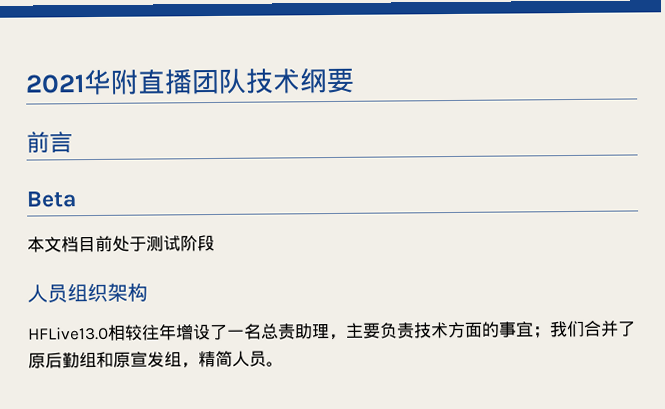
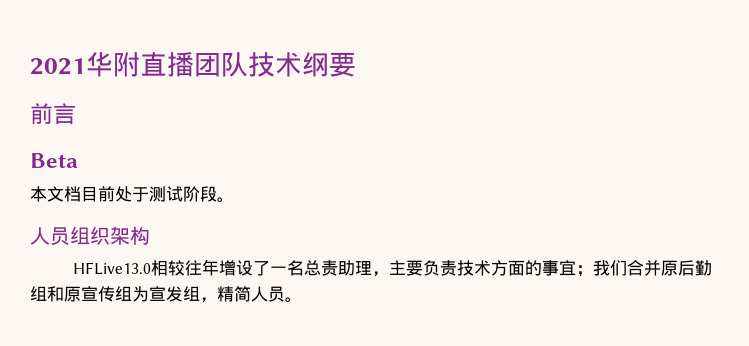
(215, 243) none -> [217,197,234,202] 。
[617,321,636,337] 了 -> (662, 268) none
(148, 359) none -> [98,286,166,302] 传组为宣

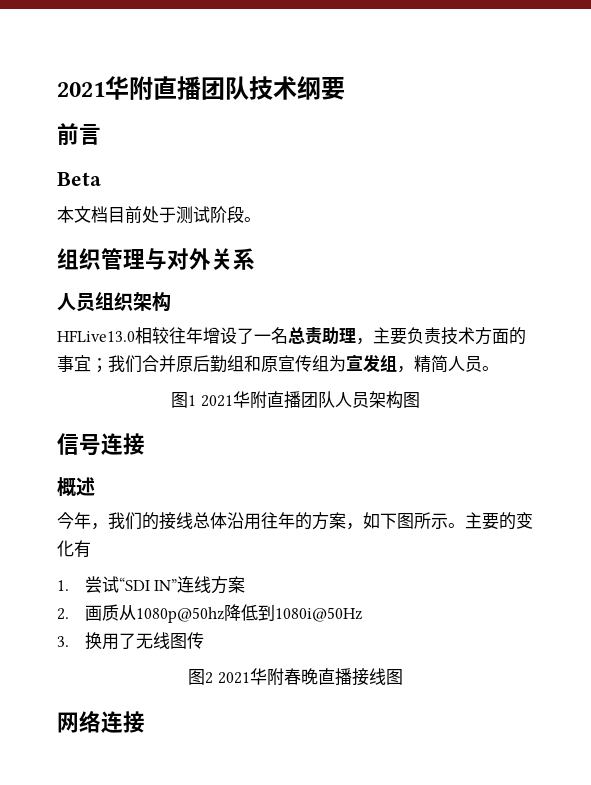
(234, 199) none -> [57,248,255,270] // 组织管理与对外关系
(302, 299) none -> [171,391,420,409] [57,433,145,456] [57,477,95,497] [57,512,533,530] [57,540,91,558] [57,576,246,594] [57,604,362,623] [57,632,204,650] [188,668,403,686] [57,710,145,733] // 图1 2021华附直播团队人员架构图 // 信号连接 // 概述 // 今年，我们的接线总体沿用往年的方案，如下图所示。主要的变化有 // 1.尝试“SDI IN”连线方案 // 2.画质从1080p@50hz降低到1080i@50Hz // 3.换用了无线图传 // 图2 2021华附春晚直播接线图 // 网络连接

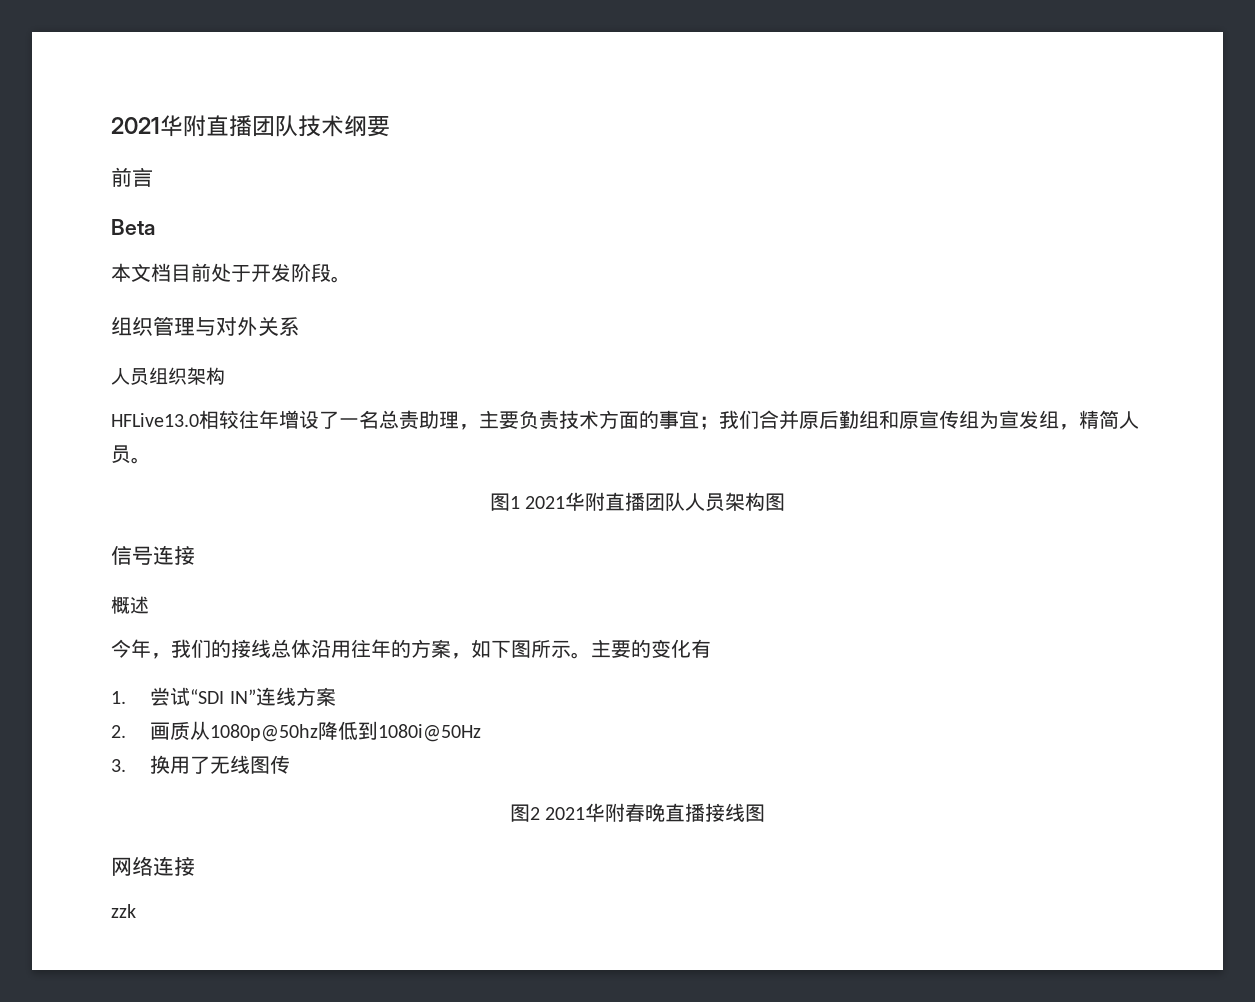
[176,206,210,224] 测试 -> [251,263,291,282] 开发
(145, 722) none -> [111,904,136,918] // zzk

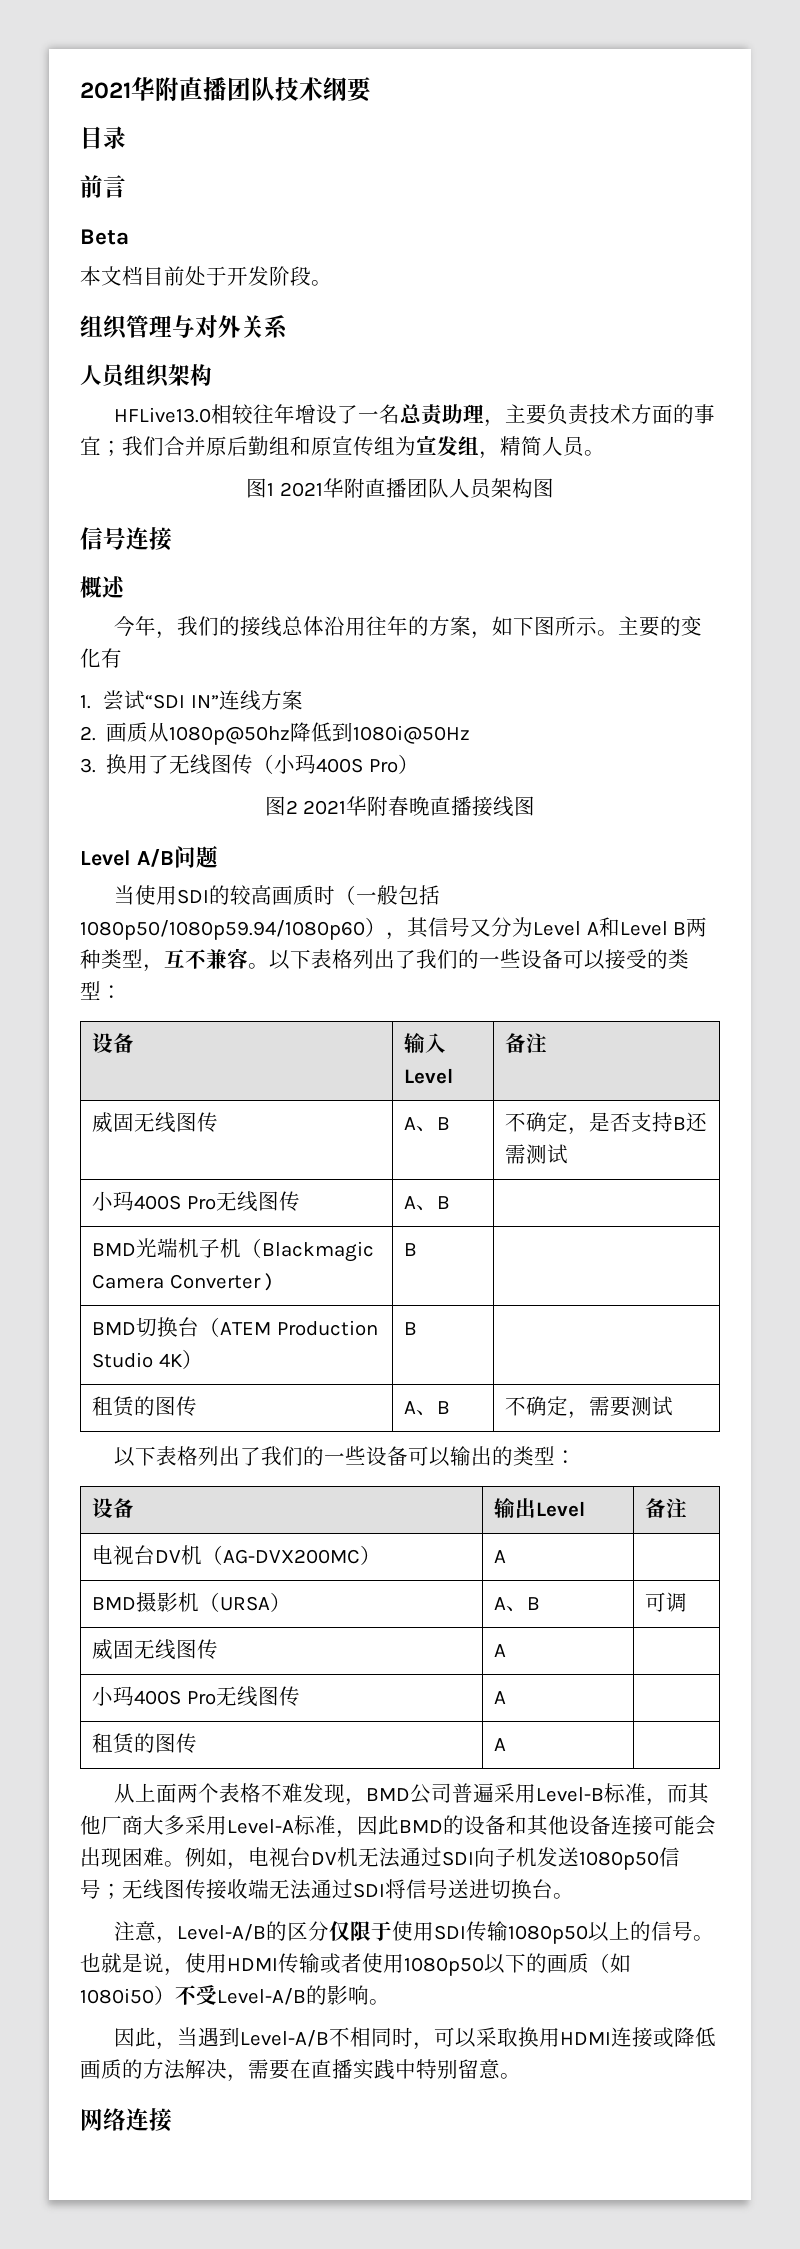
(390, 126) none -> [80,126,126,149] // 目录
(291, 764) none -> [253,754,419,774] （小玛400S Pro）
(766, 813) none -> [80,845,218,868] [113,885,440,905] [80,917,708,940] [80,948,689,972] [80,981,122,1000] [92,1033,135,1053] [404,1032,447,1053] [404,1068,454,1084] [505,1033,548,1053] [92,1112,219,1133] [404,1117,451,1132] [505,1112,708,1135] [505,1144,569,1164] [92,1191,300,1212] [404,1196,451,1211] [92,1238,375,1262] [92,1273,273,1291] [404,1243,418,1256] [92,1317,378,1337] [92,1349,203,1369] [404,1322,418,1335] [92,1396,198,1417] [404,1401,451,1416] [505,1396,674,1419] [113,1446,576,1467] [92,1498,135,1518] [494,1497,586,1518] [645,1498,688,1518] [92,1545,382,1565] [494,1550,507,1563] [92,1592,292,1612] [494,1597,541,1612] [645,1592,688,1612] [92,1639,219,1660] [494,1644,507,1657] [92,1686,300,1707] [494,1691,507,1704] [92,1733,198,1754] [494,1738,507,1751] [113,1783,710,1806] [80,1815,716,1838] [80,1847,680,1870] [80,1879,574,1900] [113,1921,714,1944] [80,1953,631,1976] [80,1985,390,2005] [113,2027,716,2050] [80,2059,521,2082] // Level A/B问题 // 当使用SDI的较高画质时（一般包括1080p50/1080p59.94/1080p60），其信号又分为Level A和Level B两种类型，互不兼容。以下表格列出了我们的一些设备可以接受的类型： // 设备 | 输入Level | 备注 // 威固无线图传 | A、B | 不确定，是否支持B还需测试 // 小玛400S Pro无线图传 | A、B | // BMD光端机子机（Blackmagic Camera Converter ) | B | // BMD切换台（ATEM Production Studio 4K） | B | // 租赁的图传 | A、B | 不确定，需要测试 // 以下表格列出了我们的一些设备可以输出的类型： // 设备 | 输出Level | 备注 // 电视台DV机（AG-DVX200MC） | A | // BMD摄影机（URSA） | A、B | 可调 // 威固无线图传 | A | // 小玛400S Pro无线图传 | A | // 租赁的图传 | A | // 从上面两个表格不难发现，BMD公司普遍采用Level-B标准，而其他厂商大多采用Level-A标准，因此BMD的设备和其他设备连接可能会出现困难。例如，电视台DV机无法通过SDI向子机发送1080p50信号；无线图传接收端无法通过SDI将信号送进切换台。 // 注意，Level-A/B的区分仅限于使用SDI传输1080p50以上的信号。也就是说，使用HDMI传输或者使用1080p50以下的画质（如1080i50）不受Level-A/B的影响。 // 因此，当遇到Level-A/B不相同时，可以采取换用HDMI连接或降低画质的方法解决，需要在直播实践中特别留意。
[111,904,136,918] // zzk -> (172, 2120) none

